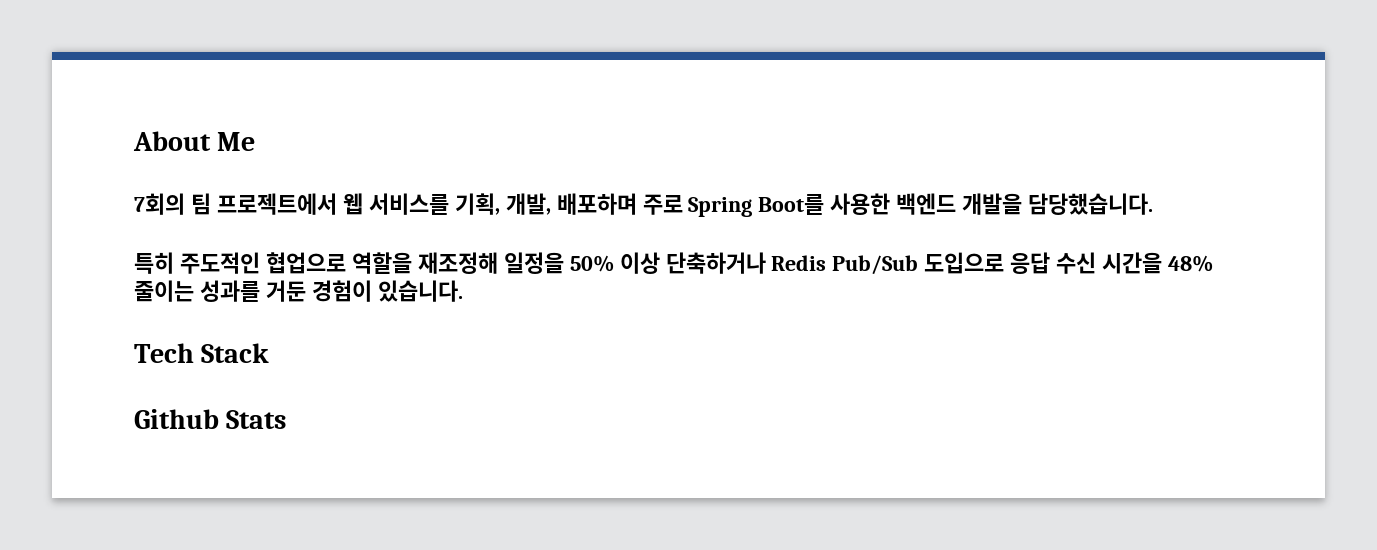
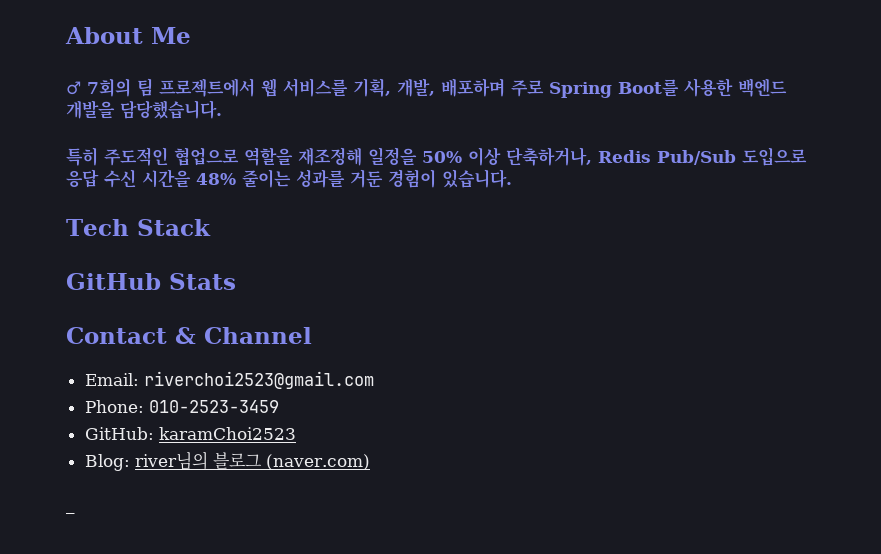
(256, 141) none -> [66,81,81,95] ♂
[665,252,766,274] 단축하거나 -> [506,147,592,166] 단축하거나,
[134,409,219,429] Github -> [66,273,161,290] GitHub
(287, 419) none -> [66,327,312,344] [84,371,374,389] [84,400,279,413] [84,427,296,440] [84,451,370,471] [66,510,75,514] // Contact & Channel // Email: riverchoi2523@gmail.com // Phone: 010-2523-3459 // GitHub: karamChoi2523 // Blog: river님의 블로그 (naver.com) // _

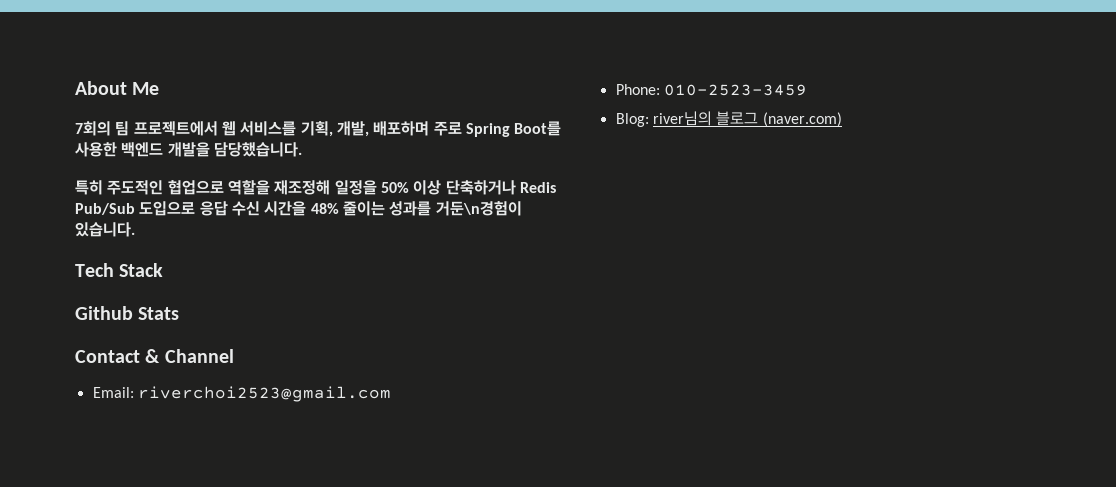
[66,81,81,95] ♂ -> (160, 88) none
[506,147,592,166] 단축하거나, -> [445,180,516,195] 단축하거나
[350,169,436,188] 거둔 경험이 -> [435,201,522,216] 거둔\n경험이
[66,273,161,290] GitHub -> [75,306,133,320] Github
[84,427,296,440] // GitHub: karamChoi2523 -> (807, 90) none
[66,510,75,514] // _ -> (842, 119) none

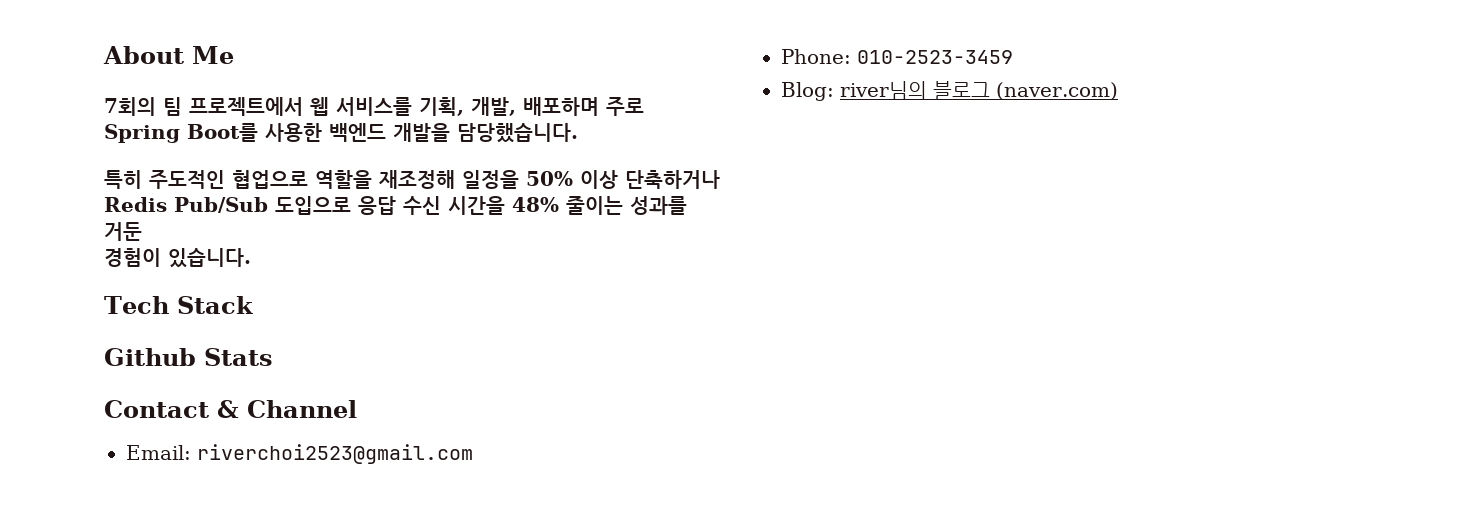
[435,201,522,216] 거둔\n경험이 -> [104,222,142,241] [104,248,161,267] 거둔 // 경험이

